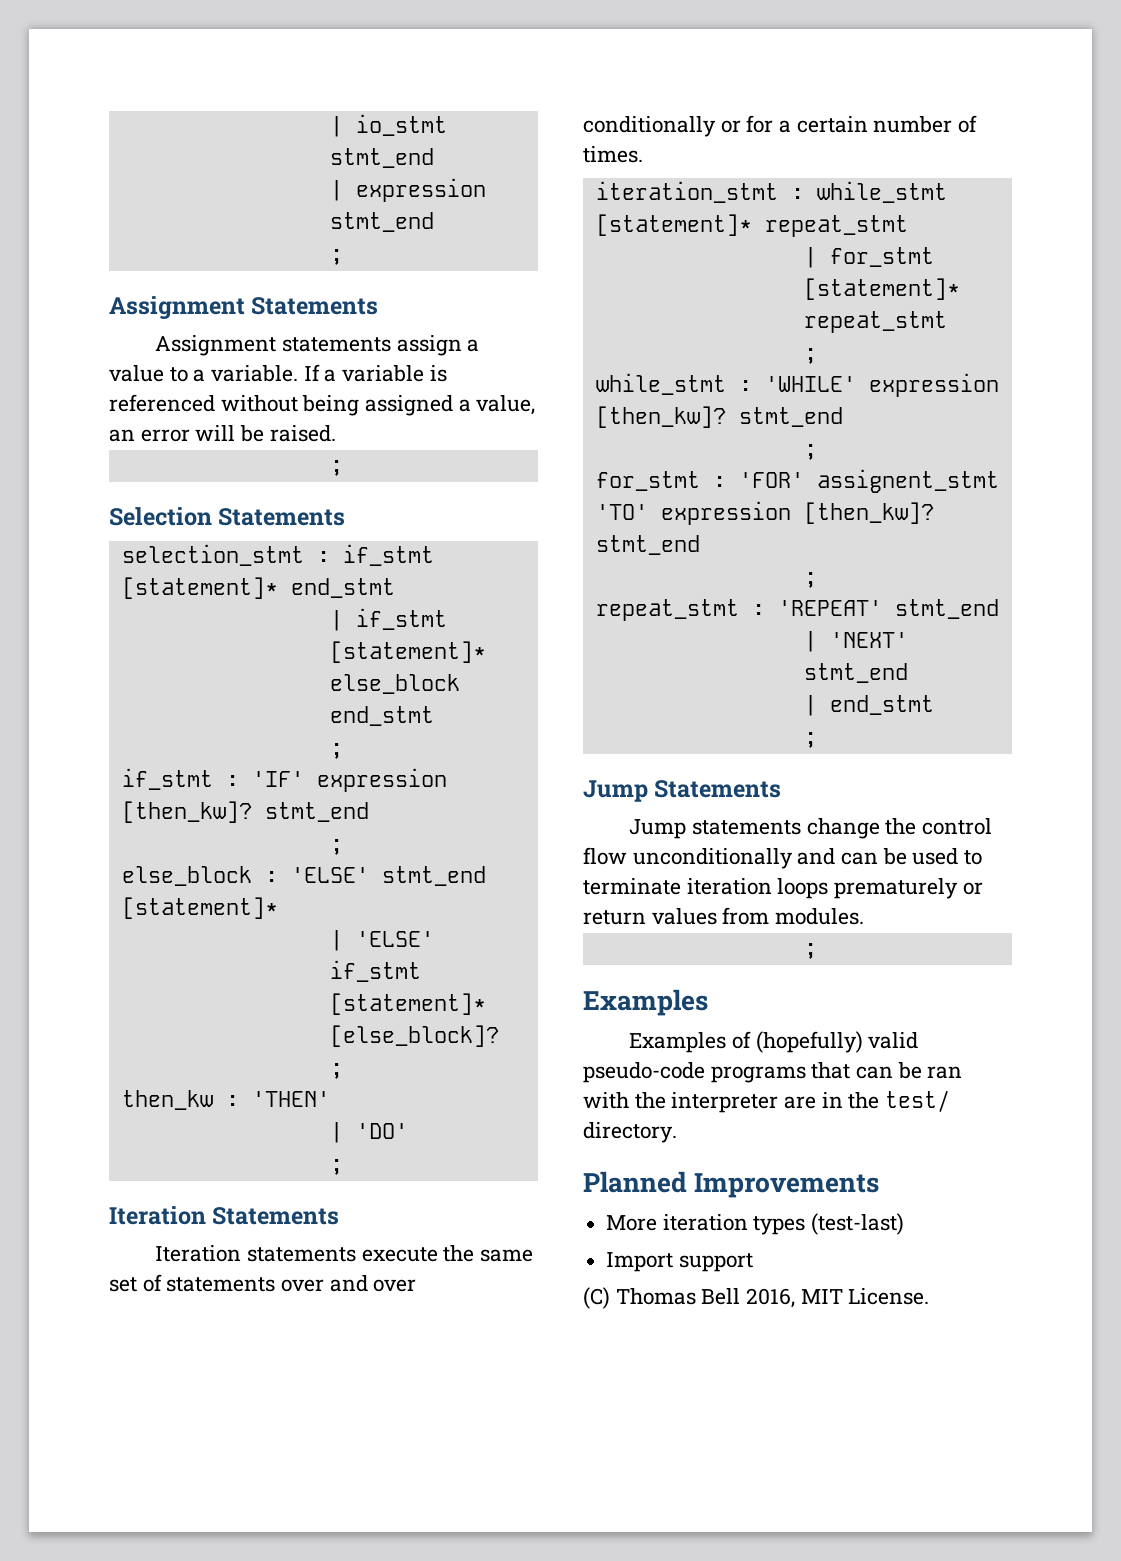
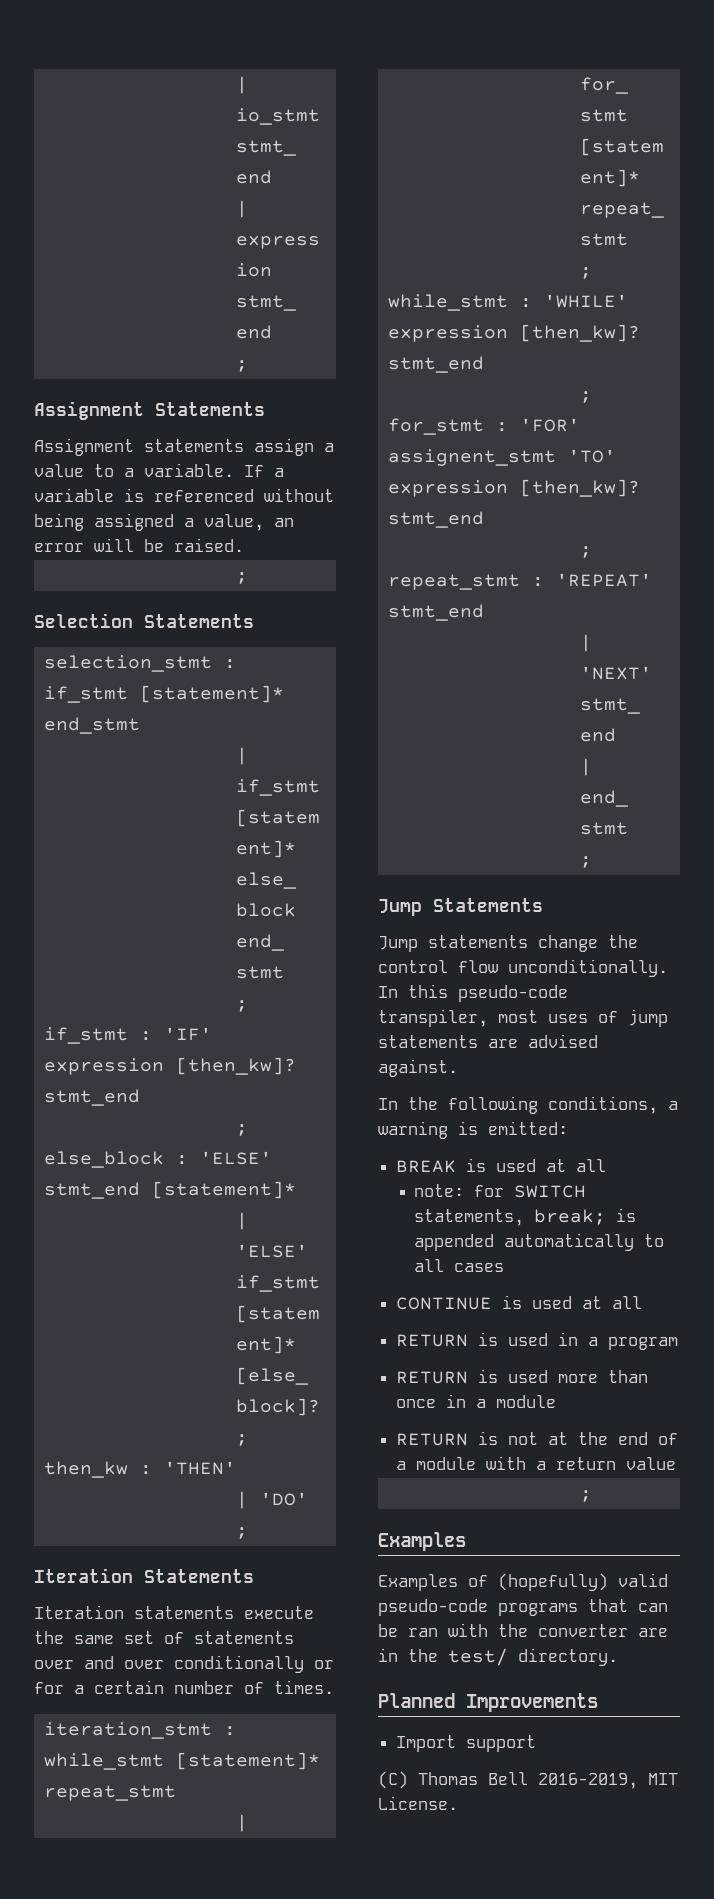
[632,848,983,869] [583,878,983,899] [583,907,865,925] unconditionally and can be used to terminate iteration loops prematurely or return values from modules. -> [508,959,668,977] [378,984,568,1002] [378,1009,668,1027] [378,1034,598,1048] [378,1059,458,1077] [378,1096,678,1114] [378,1121,568,1139] [396,1158,607,1173] [414,1184,587,1198] [414,1208,637,1226] [414,1233,665,1251] [414,1259,505,1272] [396,1295,643,1310] [396,1332,679,1350] [396,1369,649,1384] [396,1394,557,1408] [396,1431,679,1446] [396,1456,677,1470] unconditionally. In this pseudo-code transpiler, most uses of jump statements are advised against. // In the following conditions, a warning is emitted: // BREAK is used at all // note: for SWITCH statements, break; is appended automatically to all cases // CONTINUE is used at all // RETURN is used in a program // RETURN is used more than once in a module // RETURN is not at the end of a module with a return value
[671,1092,779,1113] interpreter -> [538,1624,628,1637] converter
[606,1213,905,1235] // More iteration types (test-last) -> (598, 1702) none
[746,1288,796,1308] 2016, -> [538,1773,638,1789] 2016-2019,

